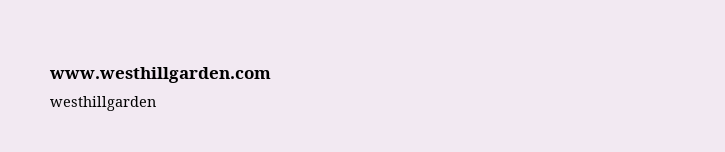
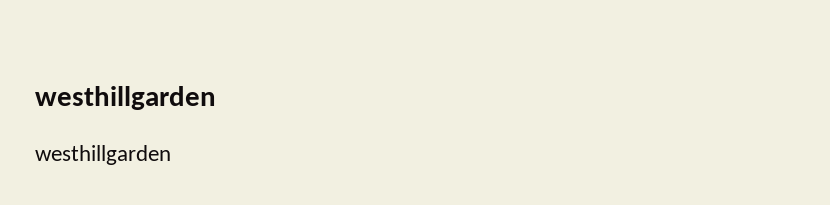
[49,67,271,83] www.westhillgarden.com -> [35,86,216,110] westhillgarden

